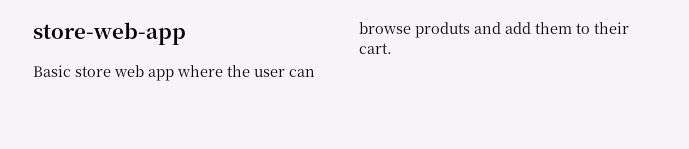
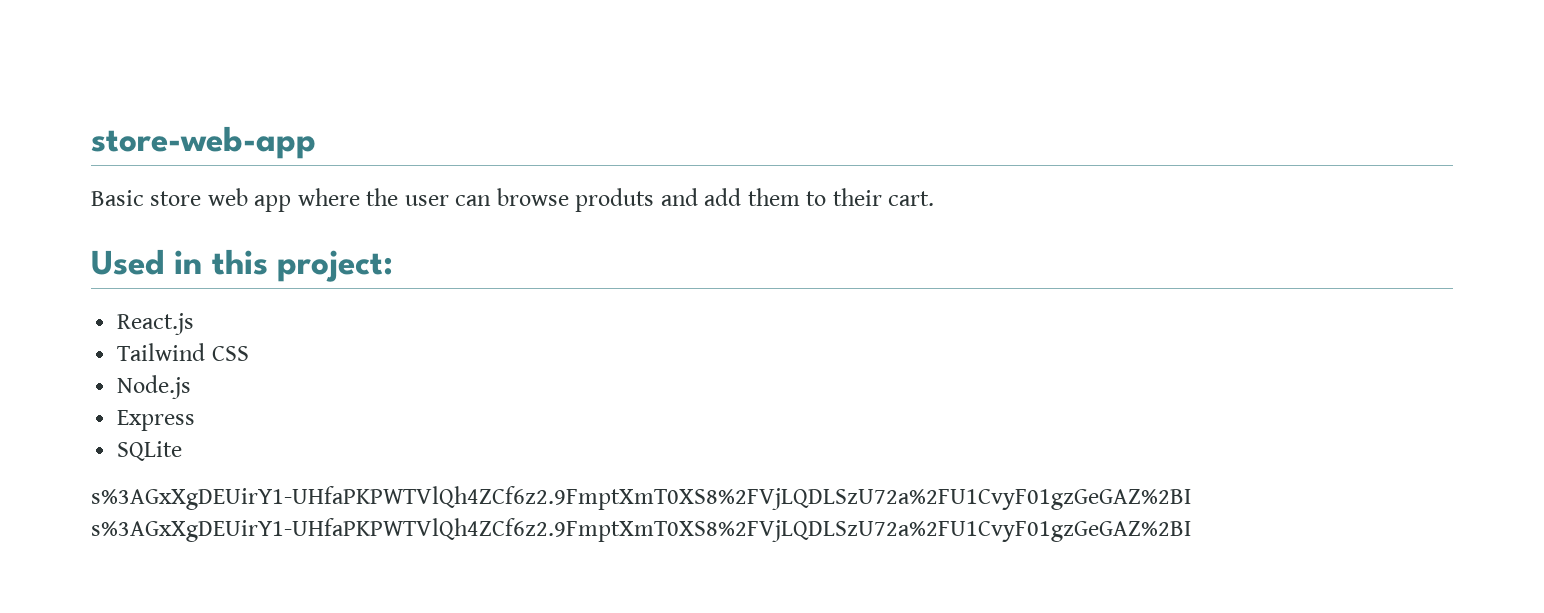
(392, 48) none -> [91,249,394,282] [117,313,195,335] [117,343,249,361] [117,375,192,399] [117,410,196,431] [117,441,183,461] [91,486,1191,510] [91,518,1191,542] // Used in this project: // React.js // Tailwind CSS // Node.js // Express // SQLite // s%3AGxXgDEUirY1-UHfaPKPWTVlQh4ZCf6z2.9FmptXmT0XS8%2FVjLQDLSzU72a%2FU1CvyF01gzGeGAZ%2BI s%3AGxXgDEUirY1-UHfaPKPWTVlQh4ZCf6z2.9FmptXmT0XS8%2FVjLQDLSzU72a%2FU1CvyF01gzGeGAZ%2BI

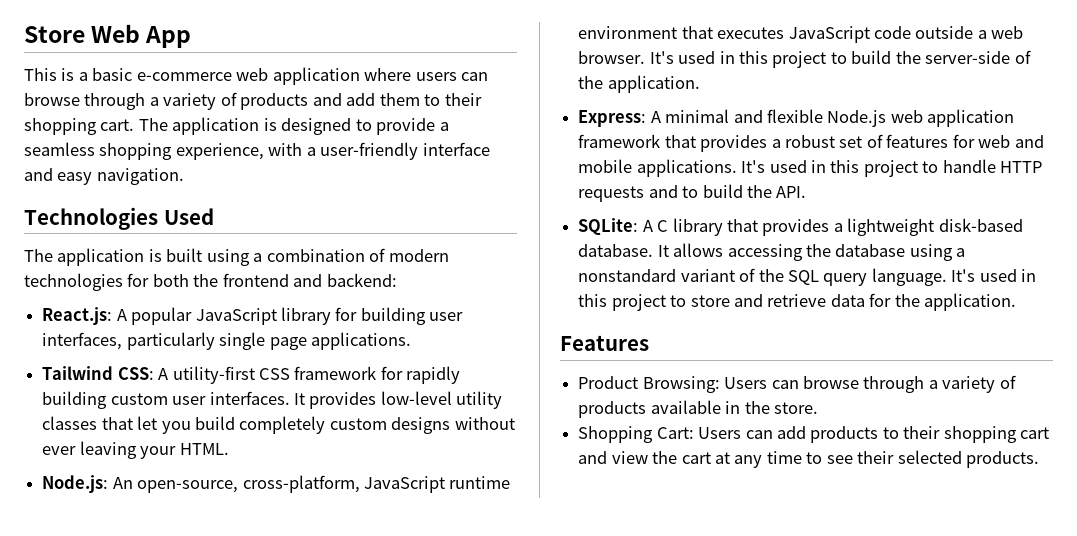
[91,126,316,159] [91,188,655,212] store-web-app // Basic store web app where the user can browse produts -> [24,24,192,48] [24,67,489,85] [24,92,309,110] Store Web App // This is a basic e-commerce web application where users can browse through a variety of products
(882, 197) none -> [24,118,97,135] shopping
[91,249,394,282] [117,313,195,335] [117,343,249,361] [117,375,192,399] [117,410,196,431] [117,441,183,461] [91,486,1191,510] [91,518,1191,542] // Used in this project: // React.js // Tailwind CSS // Node.js // Express // SQLite // s%3AGxXgDEUirY1-UHfaPKPWTVlQh4ZCf6z2.9FmptXmT0XS8%2FVjLQDLSzU72a%2FU1CvyF01gzGeGAZ%2BI s%3AGxXgDEUirY1-UHfaPKPWTVlQh4ZCf6z2.9FmptXmT0XS8%2FVjLQDLSzU72a%2FU1CvyF01gzGeGAZ%2BI -> [138,117,449,135] [24,142,490,160] [24,168,184,185] [24,207,214,230] [24,248,449,266] [24,273,397,291] [42,307,464,325] [42,332,411,350] [42,366,461,384] [42,391,503,409] [42,416,515,434] [42,441,229,459] [42,475,511,493] [578,26,1024,43] [578,50,1031,68] [578,75,700,93] [578,109,1015,127] [578,134,1044,152] [578,159,1043,177] [578,184,807,202] [578,218,1023,236] [578,243,966,261] [578,268,1037,286] [578,293,1017,311] [560,335,649,351] [578,375,1016,393] [578,400,818,418] [578,426,1050,443] [578,450,1040,468] The application is designed to provide a seamless shopping experience, with a user-friendly interface and easy navigation. // Technologies Used // The application is built using a combination of modern technologies for both the frontend and backend: // React.js: A popular JavaScript library for building user interfaces, particularly single page applications. // Tailwind CSS: A utility-first CSS framework for rapidly building custom user interfaces. It provides low-level utility classes that let you build completely custom designs without ever leaving your HTML. // Node.js: An open-source, cross-platform, JavaScript runtime environment that executes JavaScript code outside a web browser. It's used in this project to build the server-side of the application. // Express: A minimal and flexible Node.js web application framework that provides a robust set of features for web and mobile applications. It's used in this project to handle HTTP requests and to build the API. // SQLite: A C library that provides a lightweight disk-based database. It allows accessing the database using a nonstandard variant of the SQL query language. It's used in this project to store and retrieve data for the application. // Features // Product Browsing: Users can browse through a variety of products available in the store. // Shopping Cart: Users can add products to their shopping cart and view the cart at any time to see their selected products.

